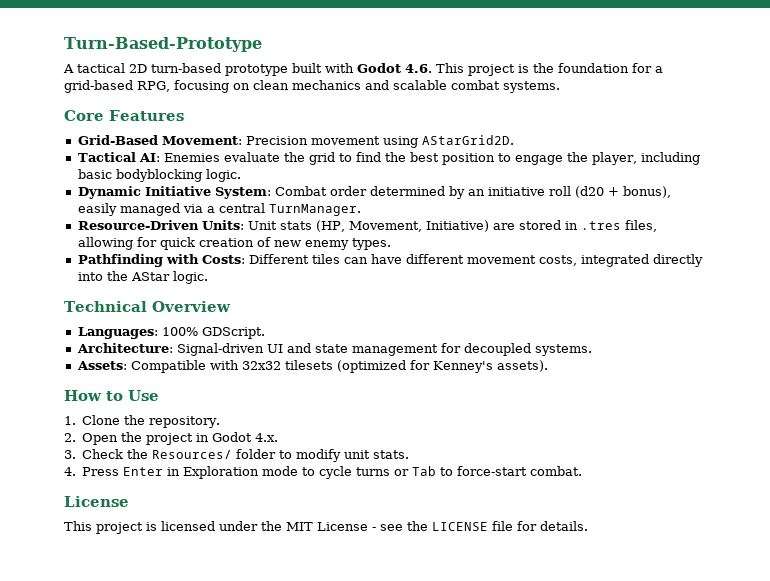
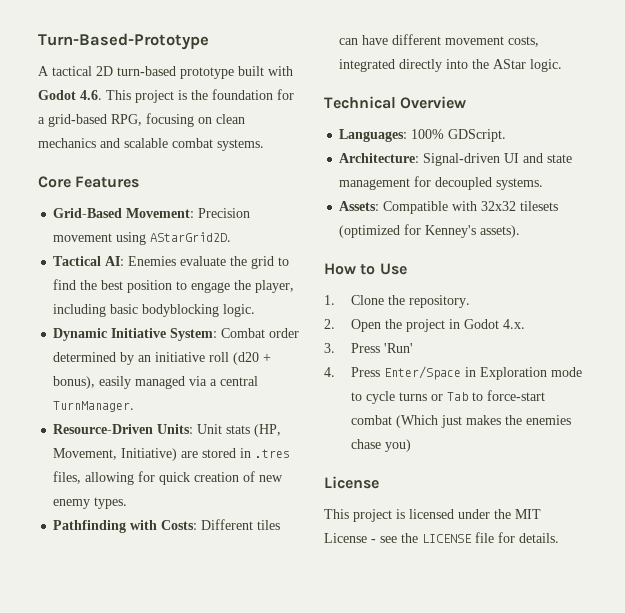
[82,449,410,462] Check the Resources/ folder to modify unit stats. -> [350,343,413,353] Press 'Run'
[123,467,164,476] Enter -> [383,366,461,380] Enter/Space
[530,466,583,476] combat. -> [350,415,571,428] [350,439,411,452] combat (Which just makes the enemies chase you)

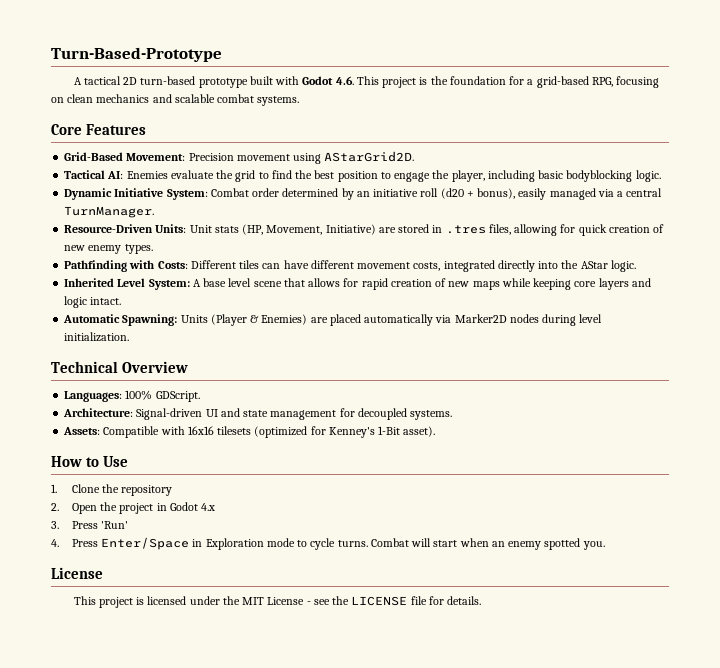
(563, 65) none -> [64,278,651,290] [64,296,122,308] [63,314,603,326] [64,332,130,342] // Inherited Level System: A base level scene that allows for rapid creation of new maps while keeping core layers and logic intact. // Automatic Spawning: Units (Player & Enemies) are placed automatically via Marker2D nodes during level initialization.
[481,201,517,211] 32x32 -> [187,426,214,435] 16x16
[480,225,521,238] assets). -> [378,426,436,437] 1-Bit asset).
[408,295,470,308] repository. -> [121,485,173,496] repository
[502,319,525,329] 4.x. -> [201,503,216,511] 4.x
[398,390,545,401] [350,415,571,428] [350,439,411,452] turns or Tab to force-start combat (Which just makes the enemies chase you) -> [337,538,605,550] turns. Combat will start when an enemy spotted you.

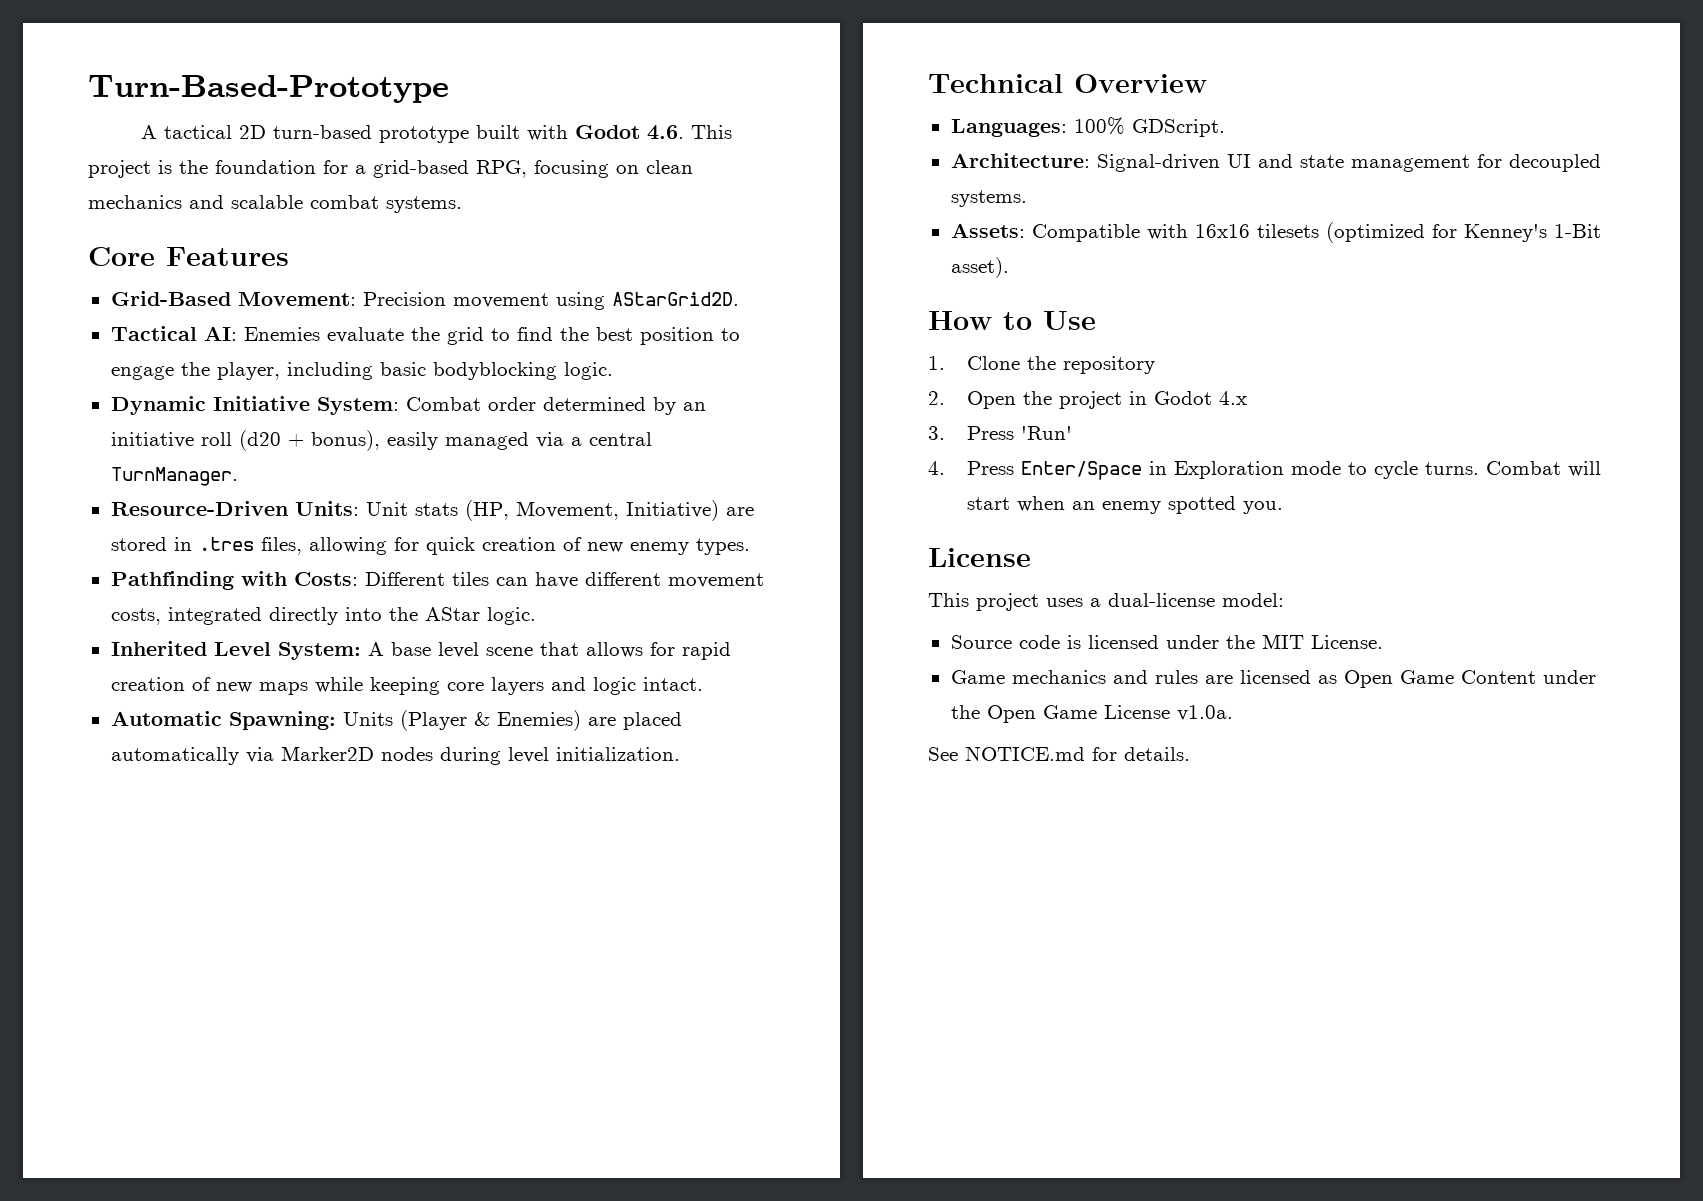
(134, 602) none -> [1046,593,1284,607] [950,635,1060,649] uses a dual-license model: // Source code
[267,596,427,606] License - see the LICENSE file -> [1310,635,1383,649] [950,670,1596,688] [950,705,1233,723] [928,746,1085,761] License. // Game mechanics and rules are licensed as Open Game Content under the Open Game License v1.0a. // See NOTICE.md

